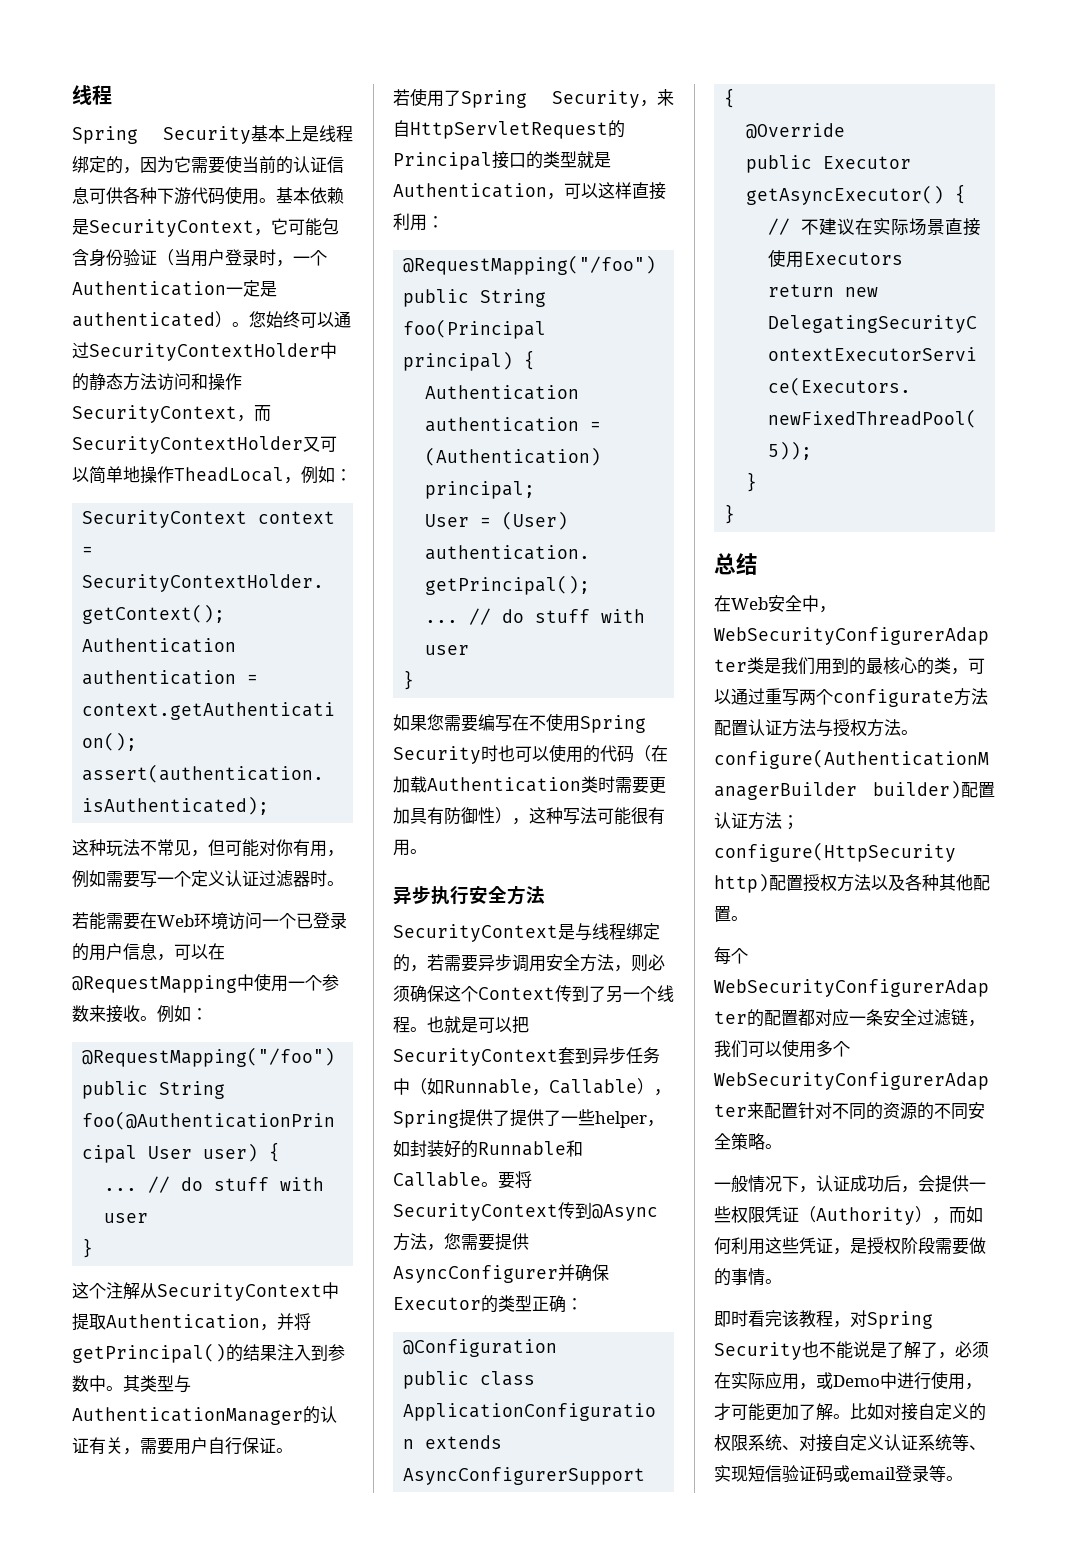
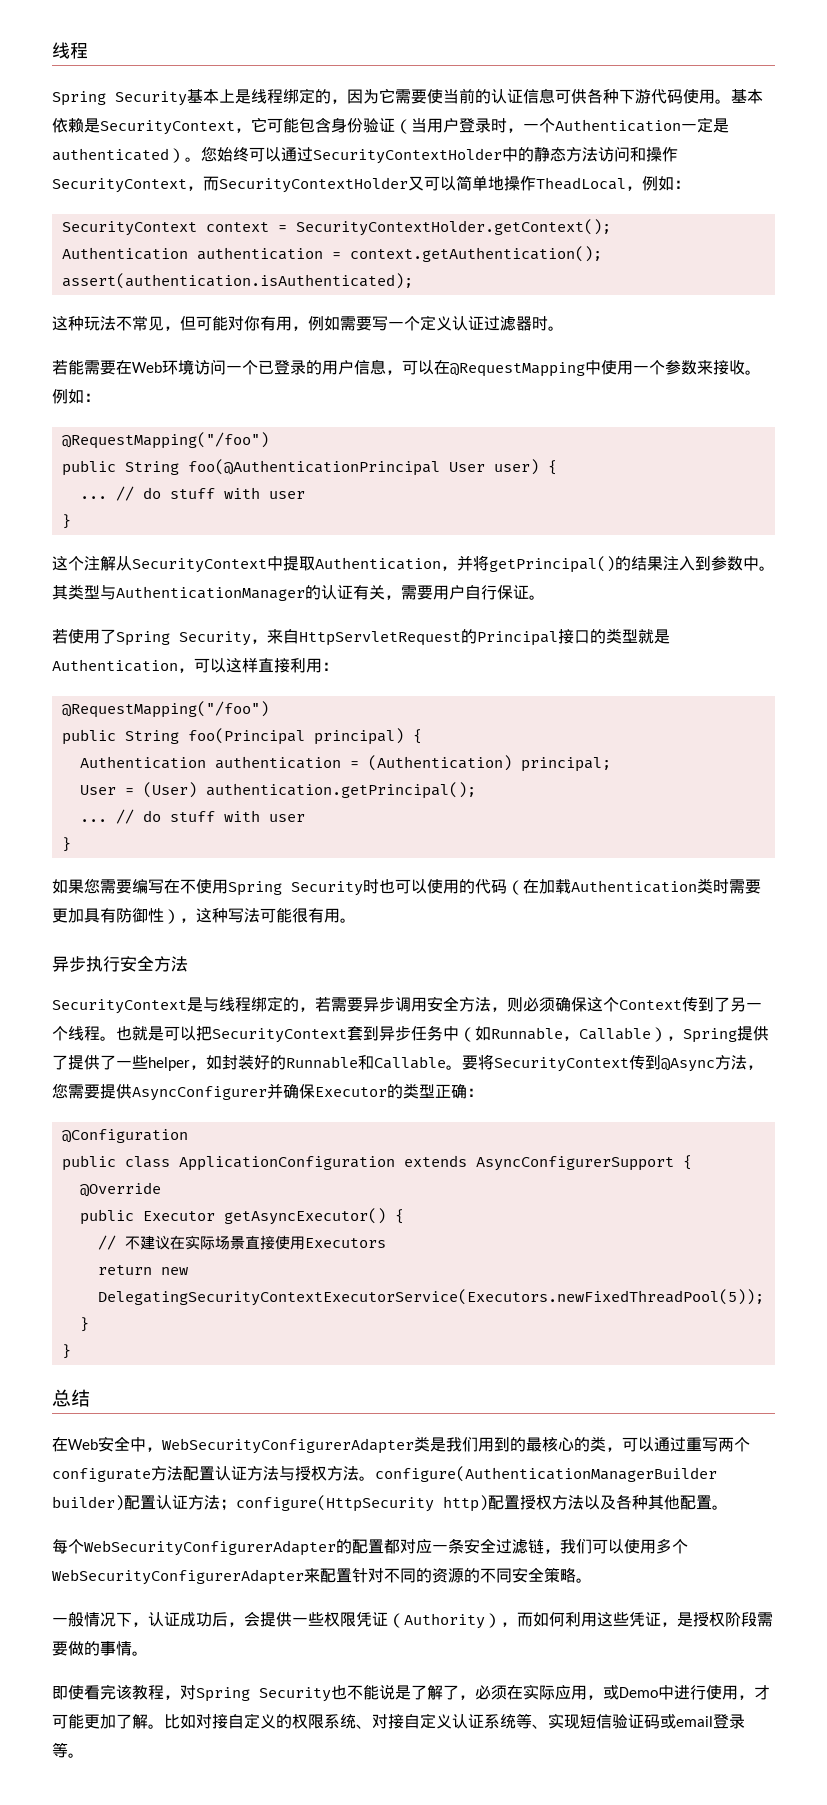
[731,1310,748,1327] 时 -> [68,1685,84,1700] 使

